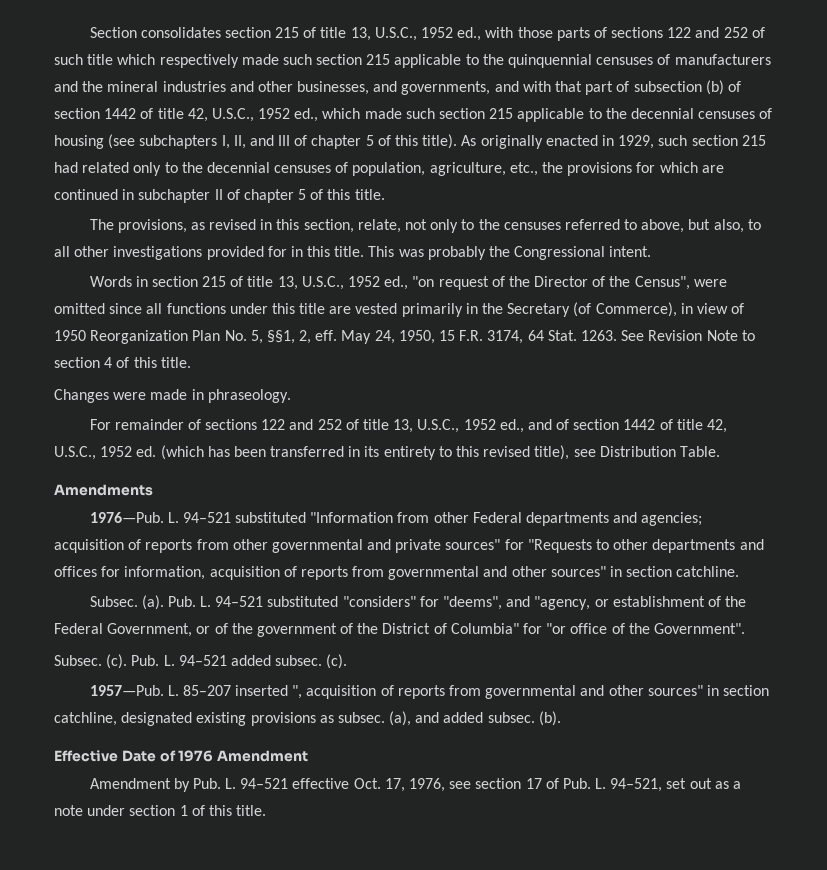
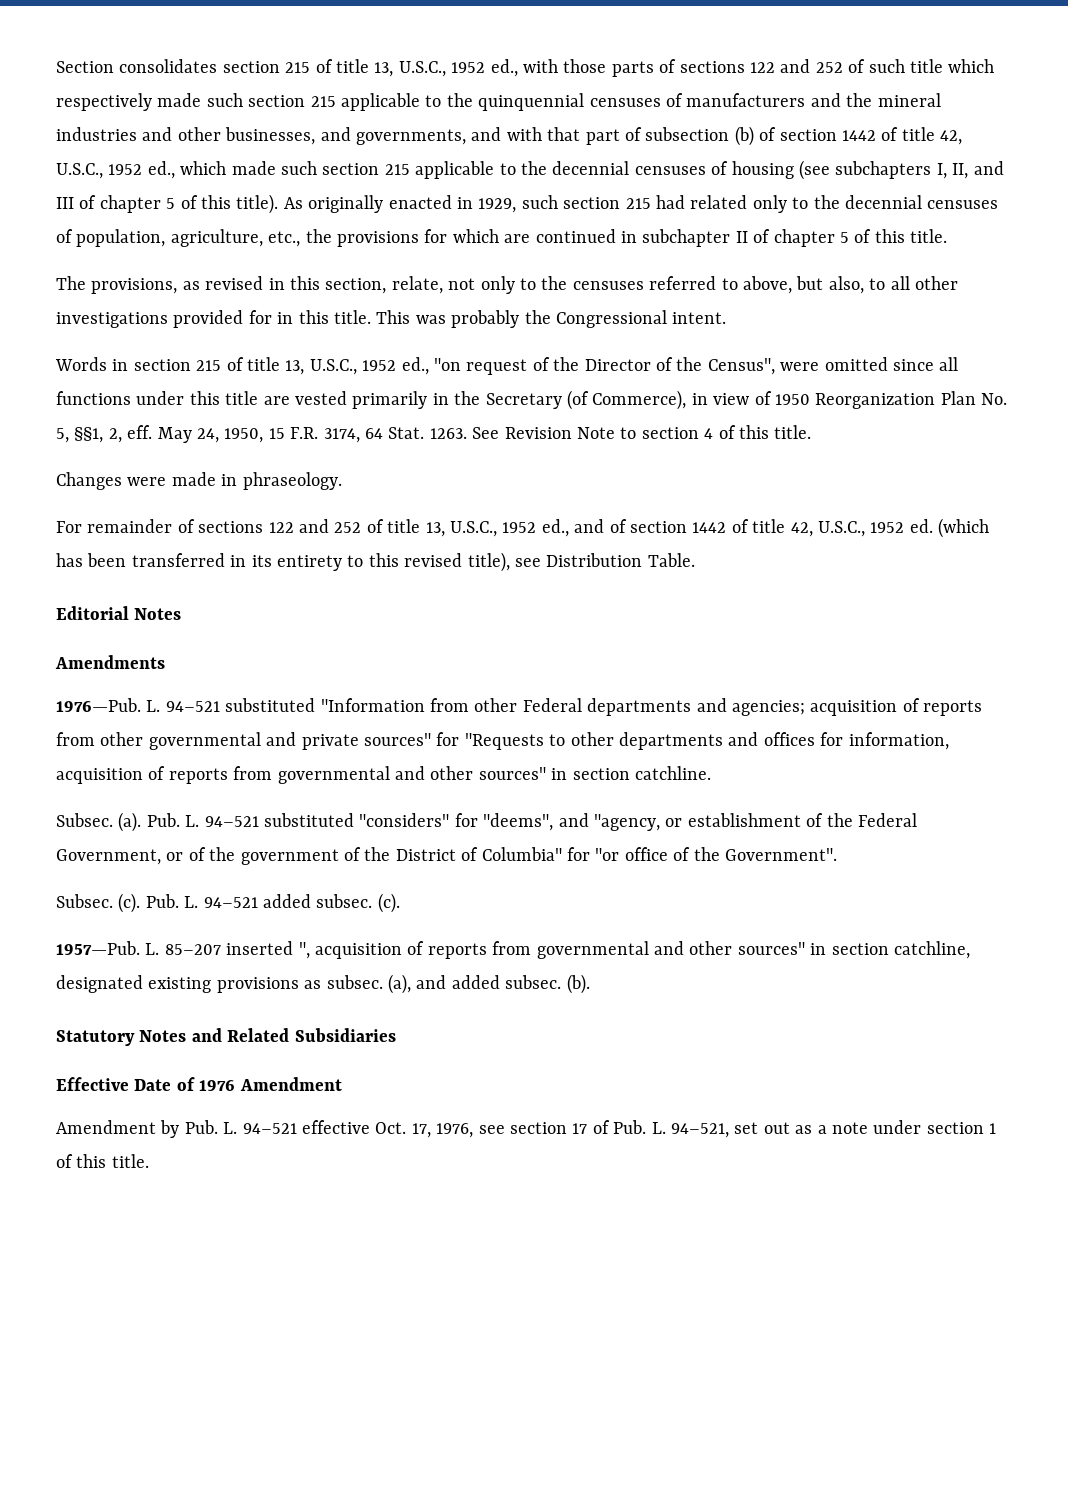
(720, 451) none -> [56,606,182,620] // Editorial Notes
(561, 718) none -> [56,1028,396,1046] // Statutory Notes and Related Subsidiaries

